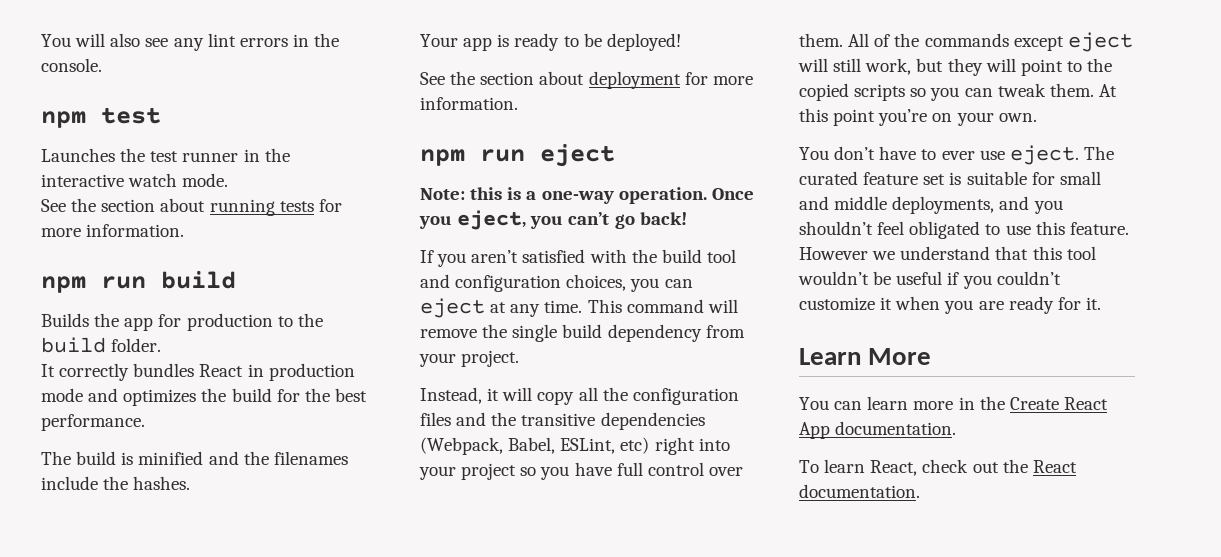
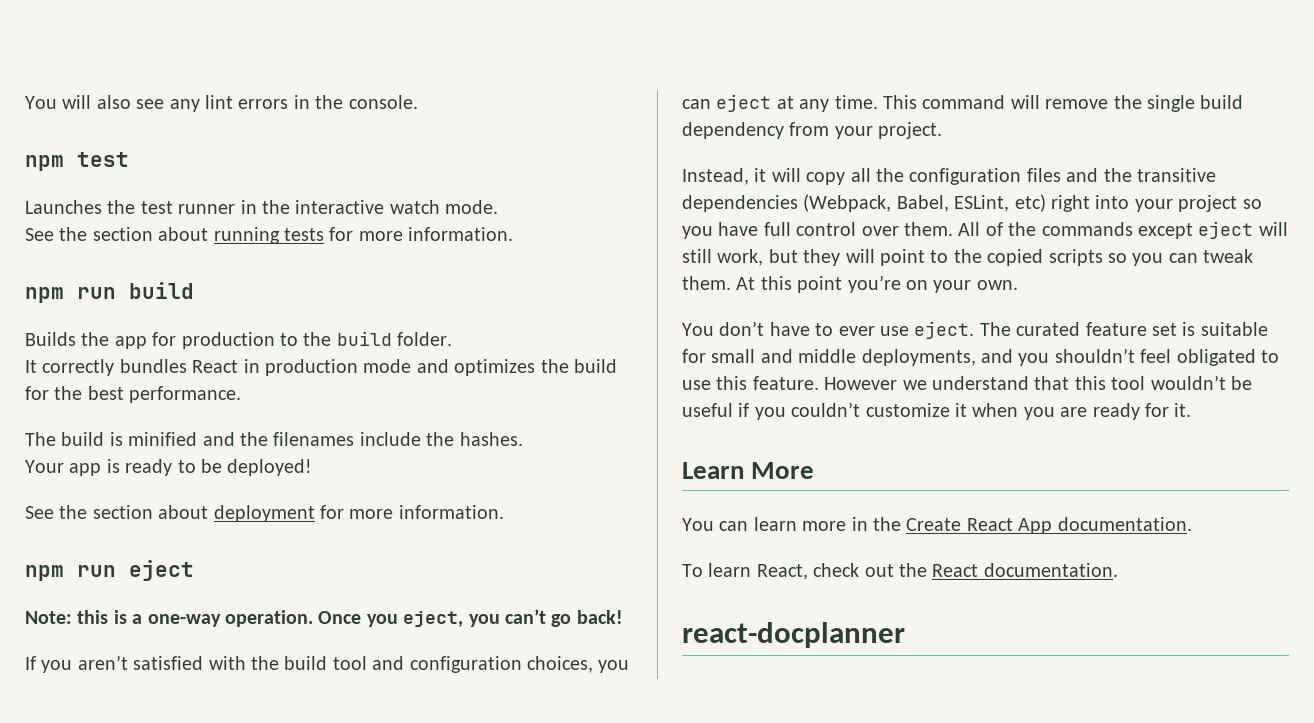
(920, 491) none -> [682,622,905,648] // react-docplanner

